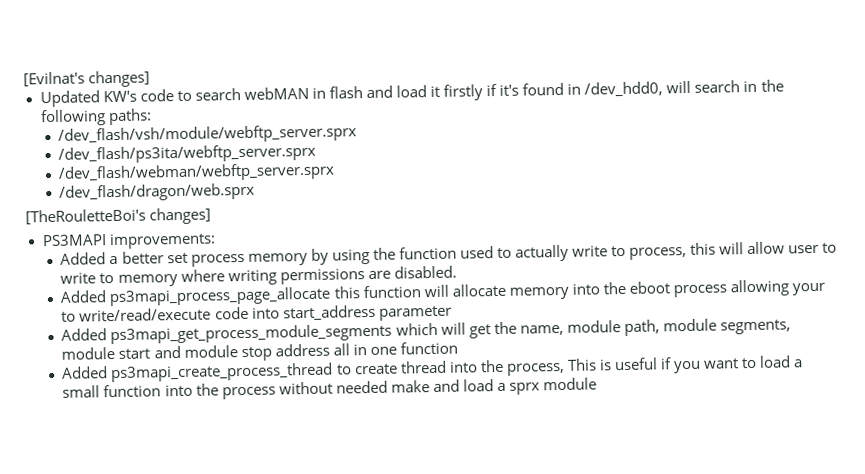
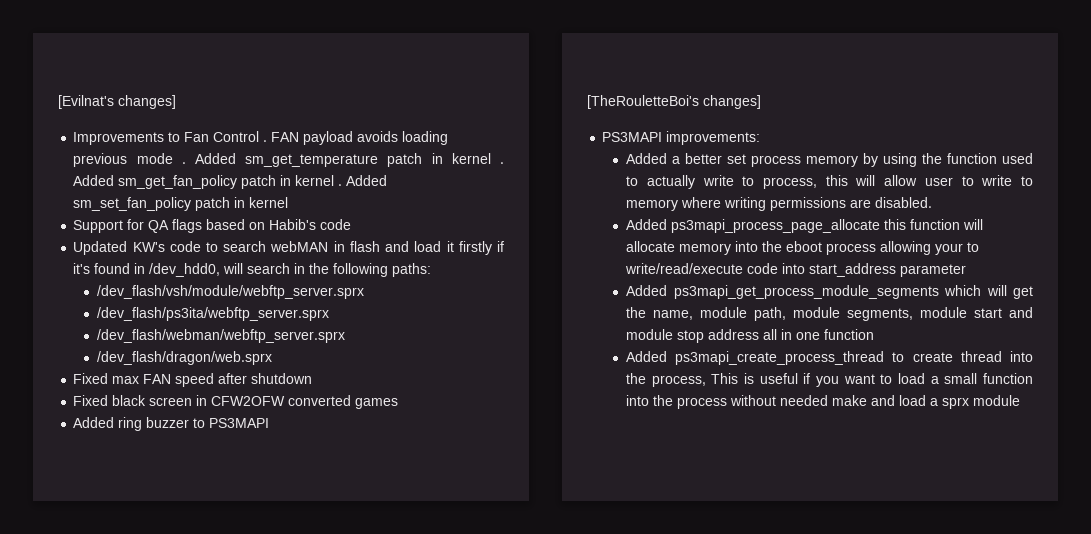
(151, 79) none -> [73,131,449,145] [73,153,504,167] [73,175,388,189] [73,197,289,211] [73,219,352,233] // Improvements to Fan Control . FAN payload avoids loading previous mode . Added sm_get_temperature patch in kernel . Added sm_get_fan_policy patch in kernel . Added sm_set_fan_policy patch in kernel // Support for QA flags based on Habib's code
(256, 192) none -> [73,373,313,387] [73,395,399,409] [73,417,270,431] // Fixed max FAN speed after shutdown // Fixed black screen in CFW2OFW converted games // Added ring buzzer to PS3MAPI

